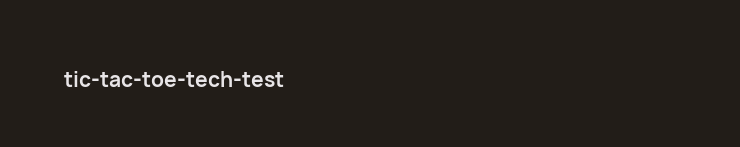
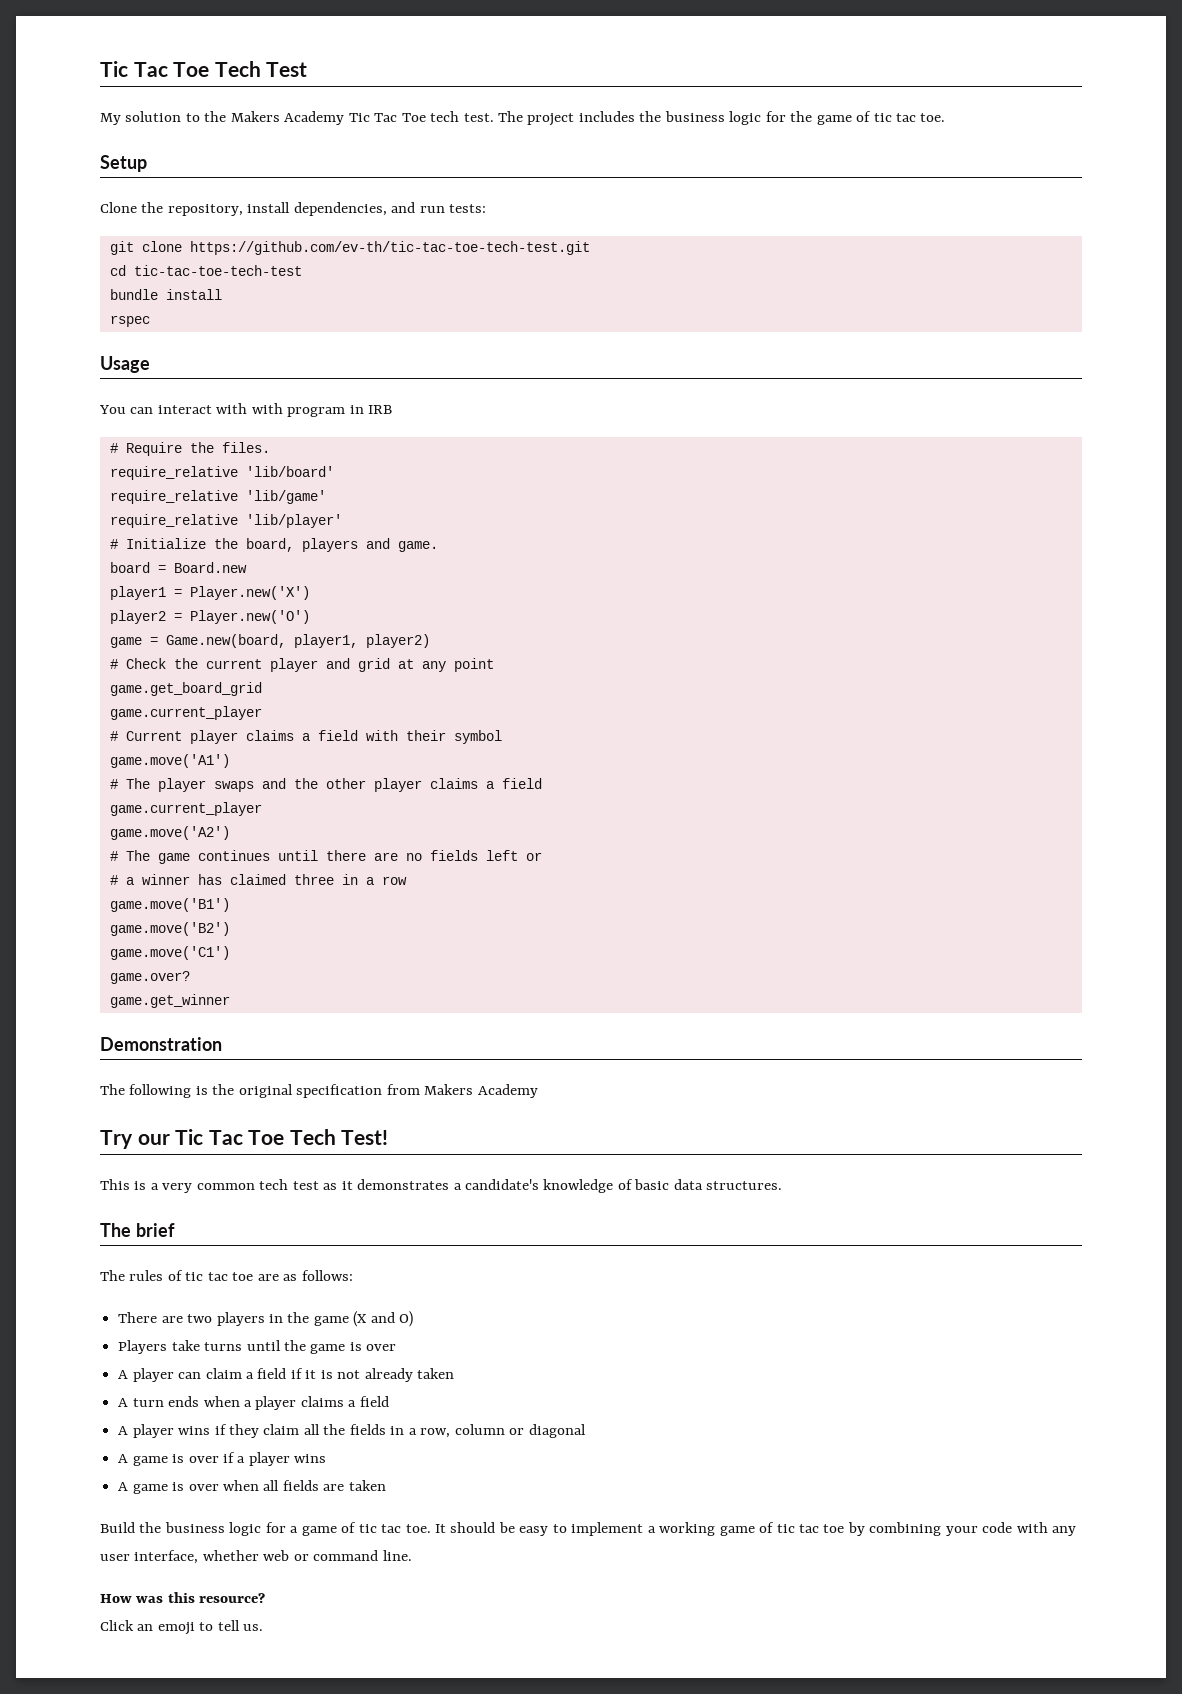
[64,71,284,87] tic-tac-toe-tech-test -> [100,61,308,77] [100,111,946,126] [100,155,147,172] [100,202,487,216] [109,241,590,255] [109,265,302,276] [109,289,222,300] [109,315,150,327] [100,356,150,373] [99,403,393,417] [109,442,270,456] [109,466,334,480] [109,490,326,504] [109,514,342,528] [109,538,438,552] [109,562,247,573] [109,586,310,600] [109,610,310,624] [109,634,430,648] [109,658,494,672] [109,682,262,696] [109,706,262,720] [109,730,502,744] [109,754,230,768] [109,778,542,792] [109,802,262,816] [109,826,230,840] [109,850,542,864] [109,874,407,885] [109,898,230,912] [109,922,230,936] [109,946,230,960] [109,971,190,984] [109,994,230,1008] [100,1037,222,1051] [100,1084,538,1098] [100,1129,389,1149] [100,1179,783,1193] [100,1223,175,1237] [100,1270,353,1281] [118,1311,414,1327] [118,1340,397,1354] [118,1368,455,1382] [118,1396,389,1410] [118,1424,586,1438] [118,1452,327,1466] [118,1480,386,1494] [100,1522,1077,1536] [100,1550,412,1564] [100,1592,266,1603] [100,1620,264,1635] Tic Tac Toe Tech Test // My solution to the Makers Academy Tic Tac Toe tech test. The project includes the business logic for the game of tic tac toe. // Setup // Clone the repository, install dependencies, and run tests: // git clone https://github.com/ev-th/tic-tac-toe-tech-test.git // cd tic-tac-toe-tech-test // bundle install // rspec // Usage // You can interact with with program in IRB // # Require the files. // require_relative 'lib/board' // require_relative 'lib/game' // require_relative 'lib/player' // # Initialize the board, players and game. // board = Board.new // player1 = Player.new('X') // player2 = Player.new('O') // game = Game.new(board, player1, player2) // # Check the current player and grid at any point // game.get_board_grid // game.current_player // # Current player claims a field with their symbol // game.move('A1') // # The player swaps and the other player claims a field // game.current_player // game.move('A2') // # The game continues until there are no fields left or // # a winner has claimed three in a row // game.move('B1') // game.move('B2') // game.move('C1') // game.over? // game.get_winner // Demonstration // The following is the original specification from Makers Academy // Try our Tic Tac Toe Tech Test! // This is a very common tech test as it demonstrates a candidate's knowledge of basic data structures. // The brief // The rules of tic tac toe are as follows: // There are two players in the game (X and O) // Players take turns until the game is over // A player can claim a field if it is not already taken // A turn ends when a player claims a field // A player wins if they claim all the fields in a row, column or diagonal // A game is over if a player wins // A game is over when all fields are taken // Build the business logic for a game of tic tac toe. It should be easy to implement a working game of tic tac toe by combining your code with any user interface, whether web or command line. // How was this resource? // Click an emoji to tell us.

